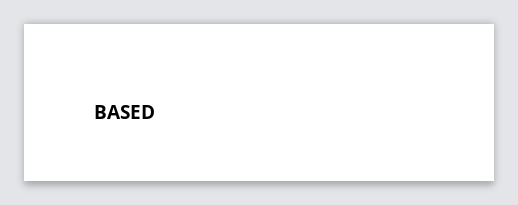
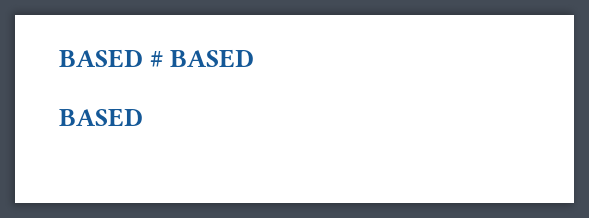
[94,105,155,119] BASED -> [59,49,255,68] [59,108,143,127] BASED # BASED // BASED

